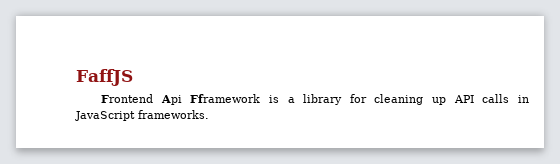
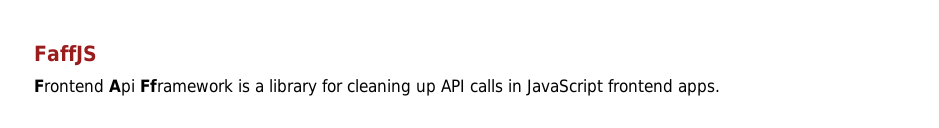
[138,110,209,119] frameworks. -> [608,79,720,96] frontend apps.

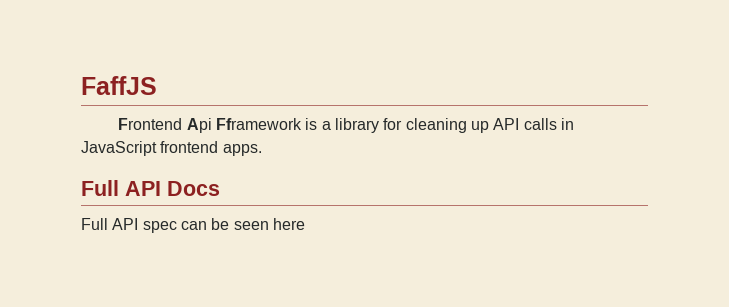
(720, 89) none -> [81,180,220,196] [81,218,305,233] // Full API Docs // Full API spec can be seen here

